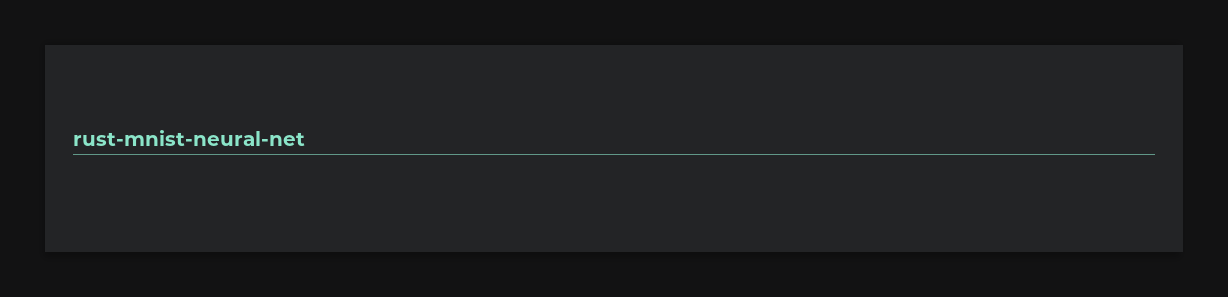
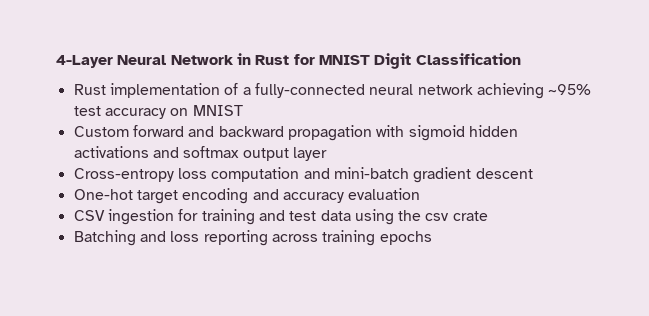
[73,130,305,146] rust-mnist-neural-net -> [56,53,521,69] [73,83,592,99] [73,105,243,119] [73,125,518,141] [73,146,327,161] [73,167,533,183] [73,188,421,204] [73,209,488,225] [73,230,432,246] 4-Layer Neural Network in Rust for MNIST Digit Classification // Rust implementation of a fully-connected neural network achieving ~95% test accuracy on MNIST // Custom forward and backward propagation with sigmoid hidden activations and softmax output layer // Cross-entropy loss computation and mini-batch gradient descent // One-hot target encoding and accuracy evaluation // CSV ingestion for training and test data using the csv crate // Batching and loss reporting across training epochs

